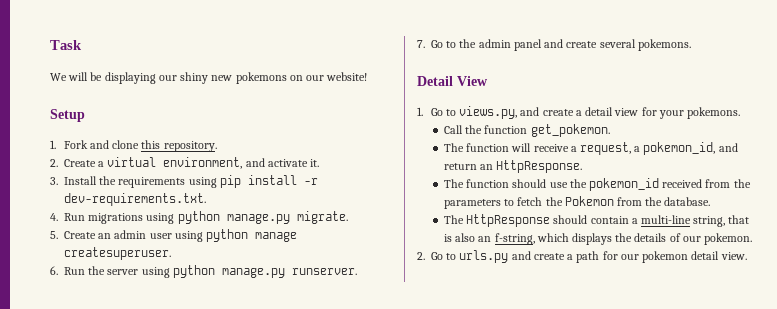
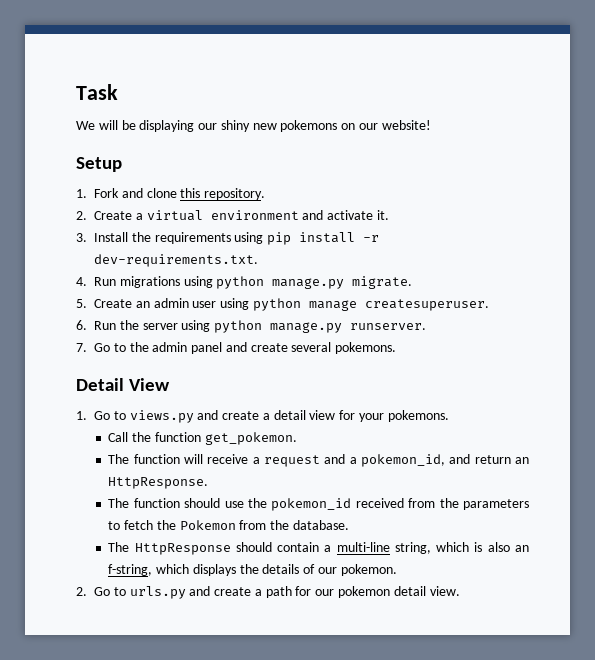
[163,157,243,169] environment, -> [210,210,299,220] environment
[459,106,518,119] views.py, -> [129,410,194,423] views.py
[579,142,631,155] request, -> [263,454,346,467] request and
[728,215,750,224] that -> [436,542,470,552] which

